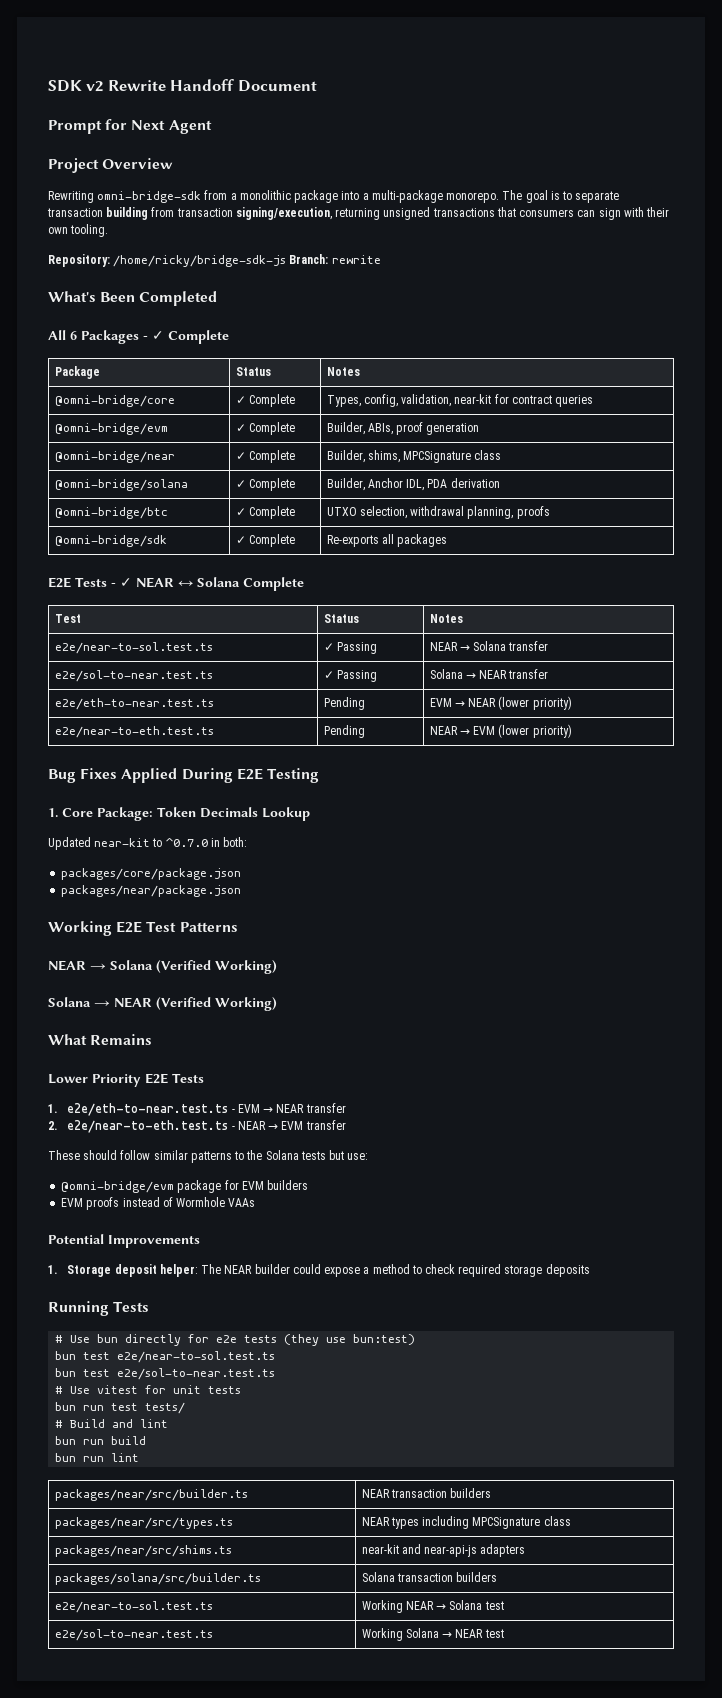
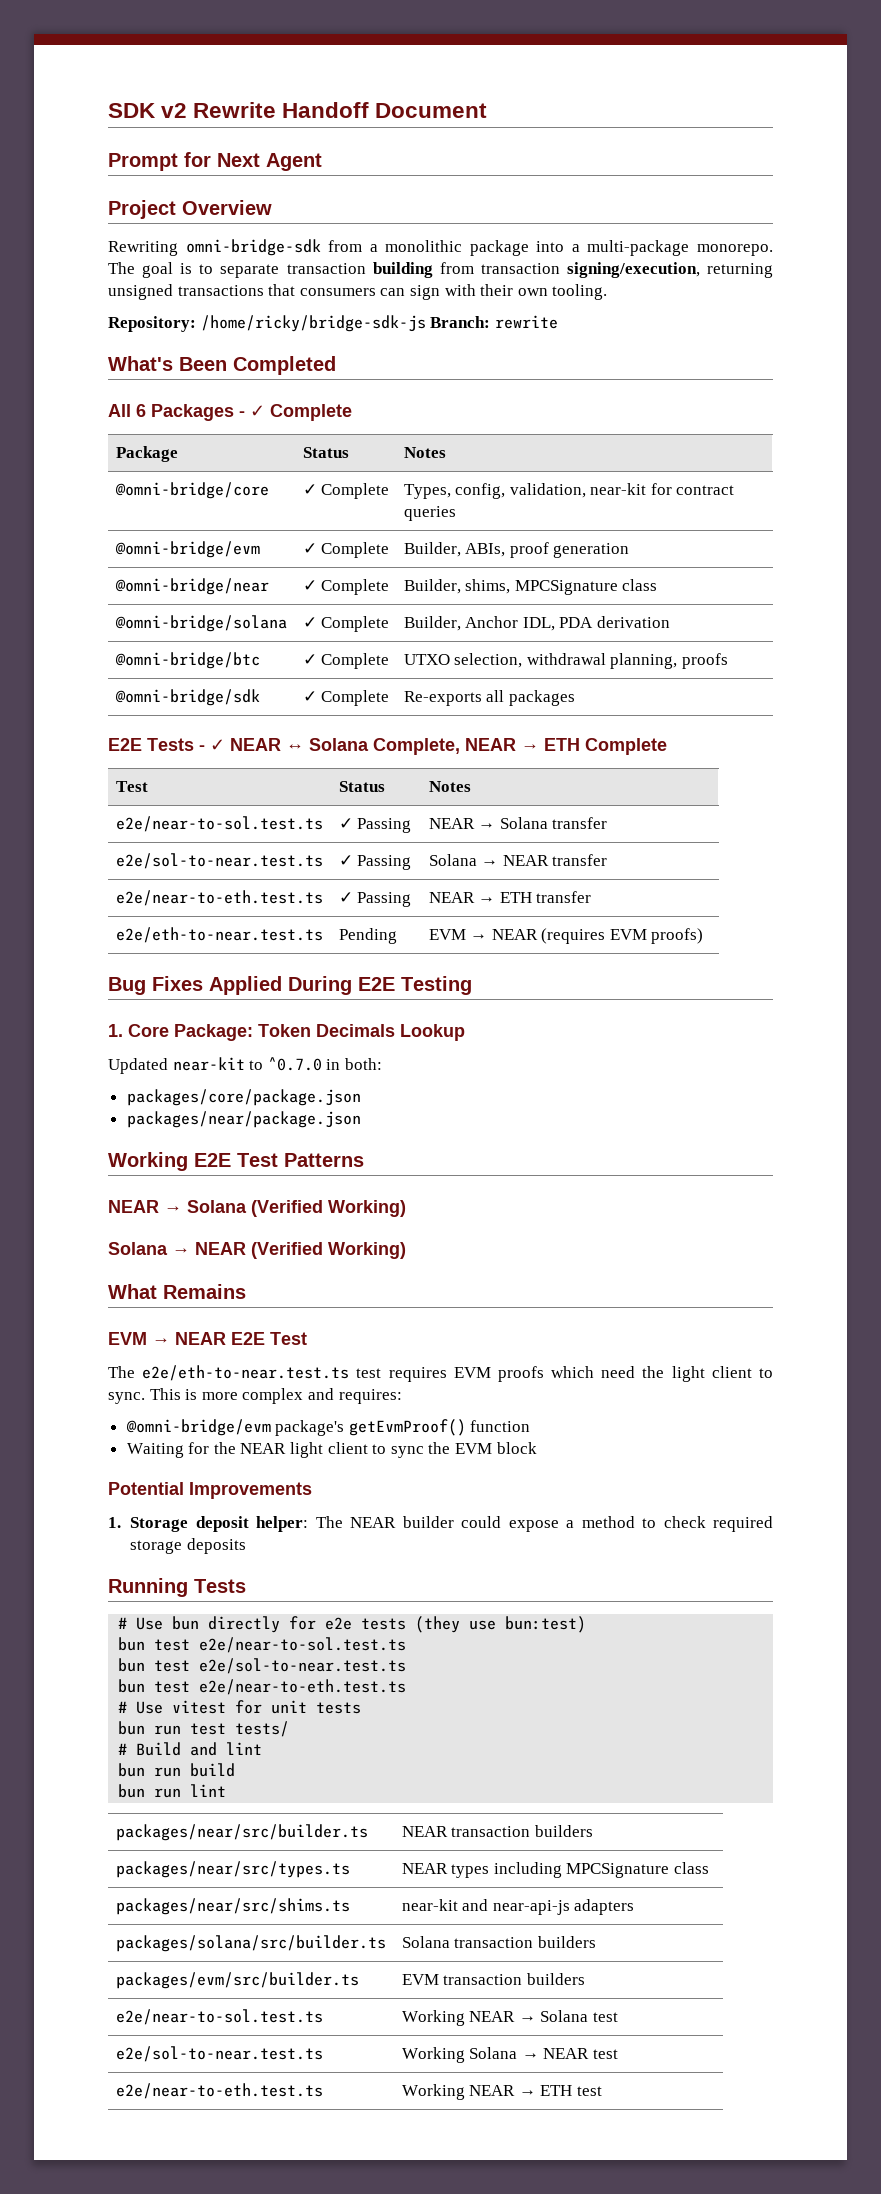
(240, 582) none -> [373,738,580,755] Complete, NEAR → ETH
(549, 674) none -> [115,890,323,906] [338,892,412,907] [428,891,592,903] // e2e/near-to-eth.test.ts | ✓ Passing | NEAR → ETH transfer
[498,696,572,710] [54,726,214,738] [323,725,365,738] [429,724,572,738] (lower priority) // e2e/near-to-eth.test.ts | Pending | NEAR → EVM (lower priority) -> [541,928,704,944] (requires EVM proofs)
[48,1073,204,1087] [48,1103,346,1116] [48,1120,346,1133] [48,1150,369,1163] [61,1180,309,1193] [61,1197,256,1210] Lower Priority E2E Tests // 1. e2e/eth-to-near.test.ts - EVM → NEAR transfer // 2. e2e/near-to-eth.test.ts - NEAR → EVM transfer // These should follow similar patterns to the Solana tests but use: // @omni-bridge/evm package for EVM builders // EVM proofs instead of Wormhole VAAs -> [108,1332,307,1345] [108,1365,773,1382] [108,1388,402,1404] [125,1419,531,1436] [126,1442,537,1458] EVM → NEAR E2E Test // The e2e/eth-to-near.test.ts test requires EVM proofs which need the light client to sync. This is more complex and requires: // @omni-bridge/evm package's getEvmProof() function // Waiting for the NEAR light client to sync the EVM block
(276, 1374) none -> [118,1679,407,1695] // bun test e2e/near-to-eth.test.ts
(498, 1577) none -> [115,1972,359,1989] [401,1973,585,1985] // packages/evm/src/builder.ts | EVM transaction builders
(504, 1633) none -> [115,2083,323,2099] [401,2084,602,2100] // e2e/near-to-eth.test.ts | Working NEAR → ETH test

